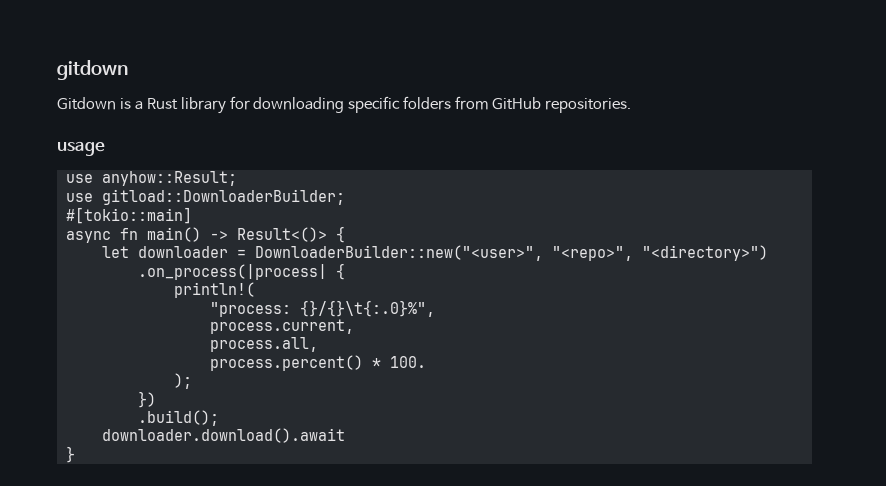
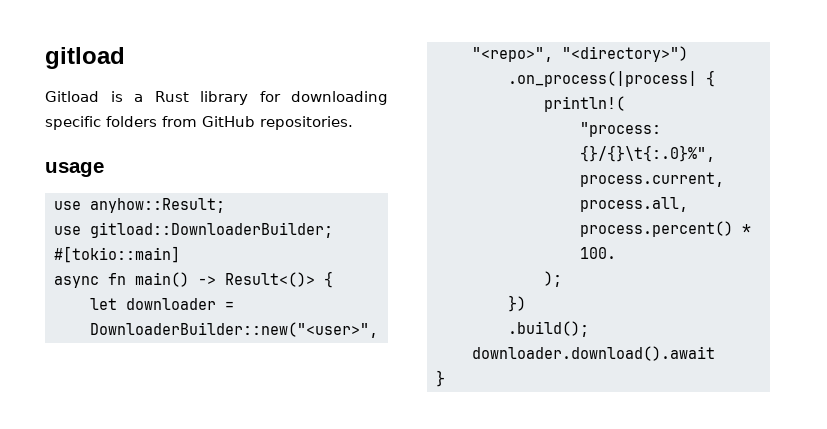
[57,60,128,80] [57,97,116,110] gitdown // Gitdown -> [45,47,125,69] [45,91,99,102] gitload // Gitload

